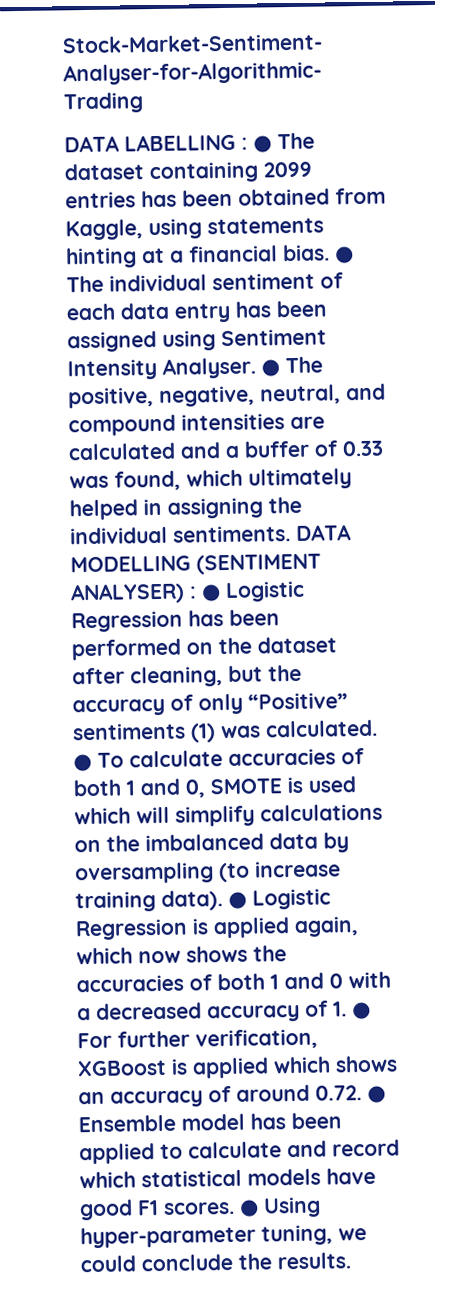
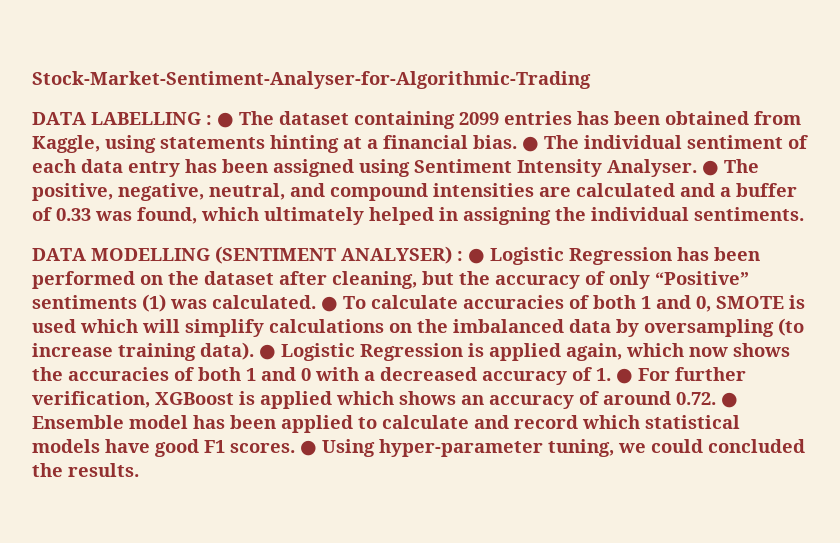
(291, 534) none -> (804, 214) //
[141,1253,233,1272] conclude -> [708,439,805,453] concluded

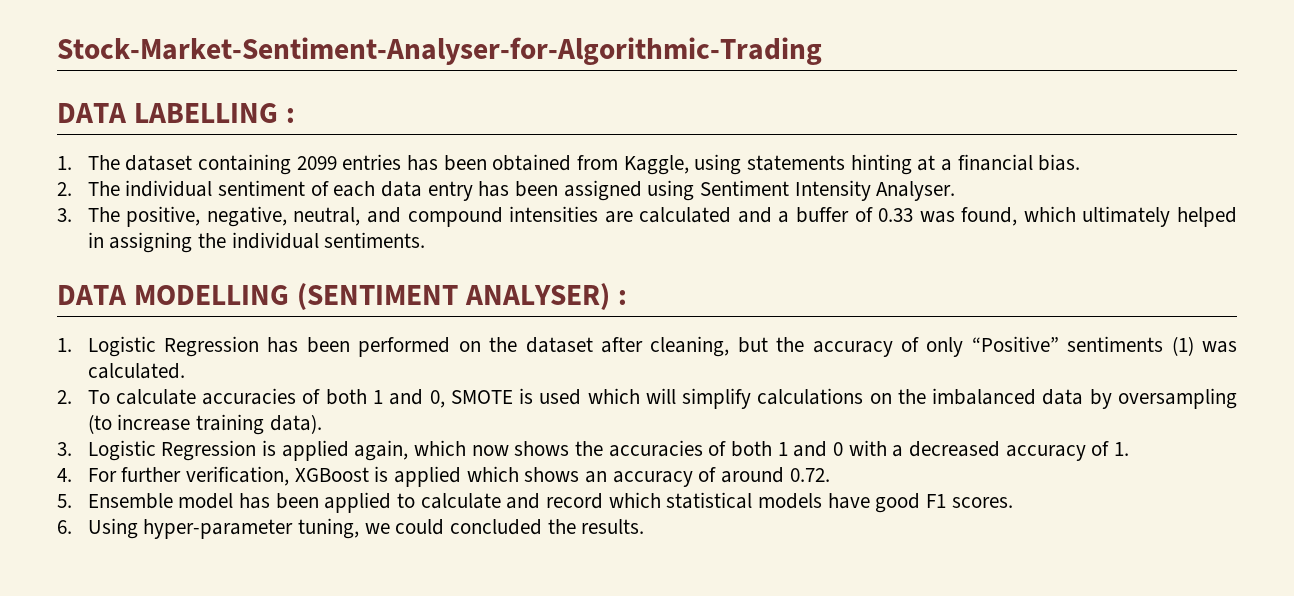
[217,112,234,128] ● -> [57,156,72,170] // 1.
[522,136,539,152] ● -> [57,182,72,196] // 2.
[702,160,719,176] ● -> [57,208,72,222] // 3.
[468,248,485,264] ● -> [57,338,72,352] // 1.
[321,296,338,312] ● -> [57,390,72,404] // 2.
[259,344,276,360] ● -> [57,442,72,456] // 3.
[616,368,633,384] ● -> [57,468,72,482] // 4.
[721,392,738,408] ● -> [57,494,72,508] // 5.
[300,440,317,456] ● -> [57,520,72,534] // 6.

